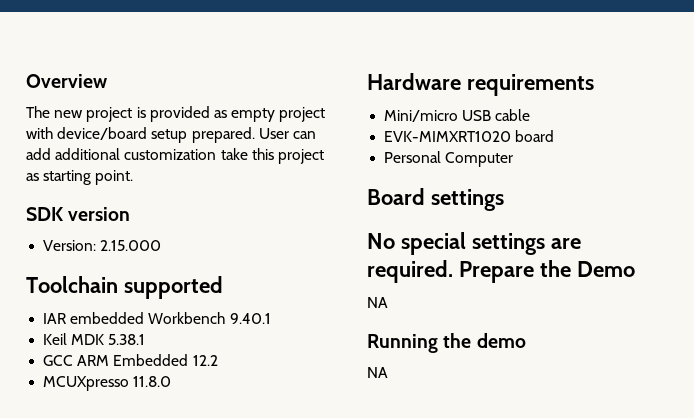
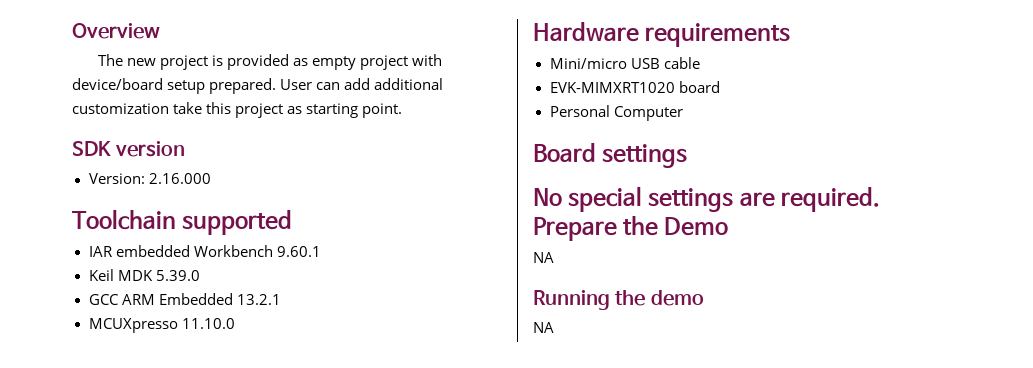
[100,240,162,251] 2.15.000 -> [148,173,211,184] 2.16.000
[229,313,271,324] 9.40.1 -> [276,246,321,257] 9.60.1
[108,334,146,345] 5.38.1 -> [155,270,200,281] 5.39.0
[192,355,218,366] 12.2 -> [236,294,281,305] 13.2.1
[133,376,172,387] 11.8.0 -> [181,318,235,329] 11.10.0

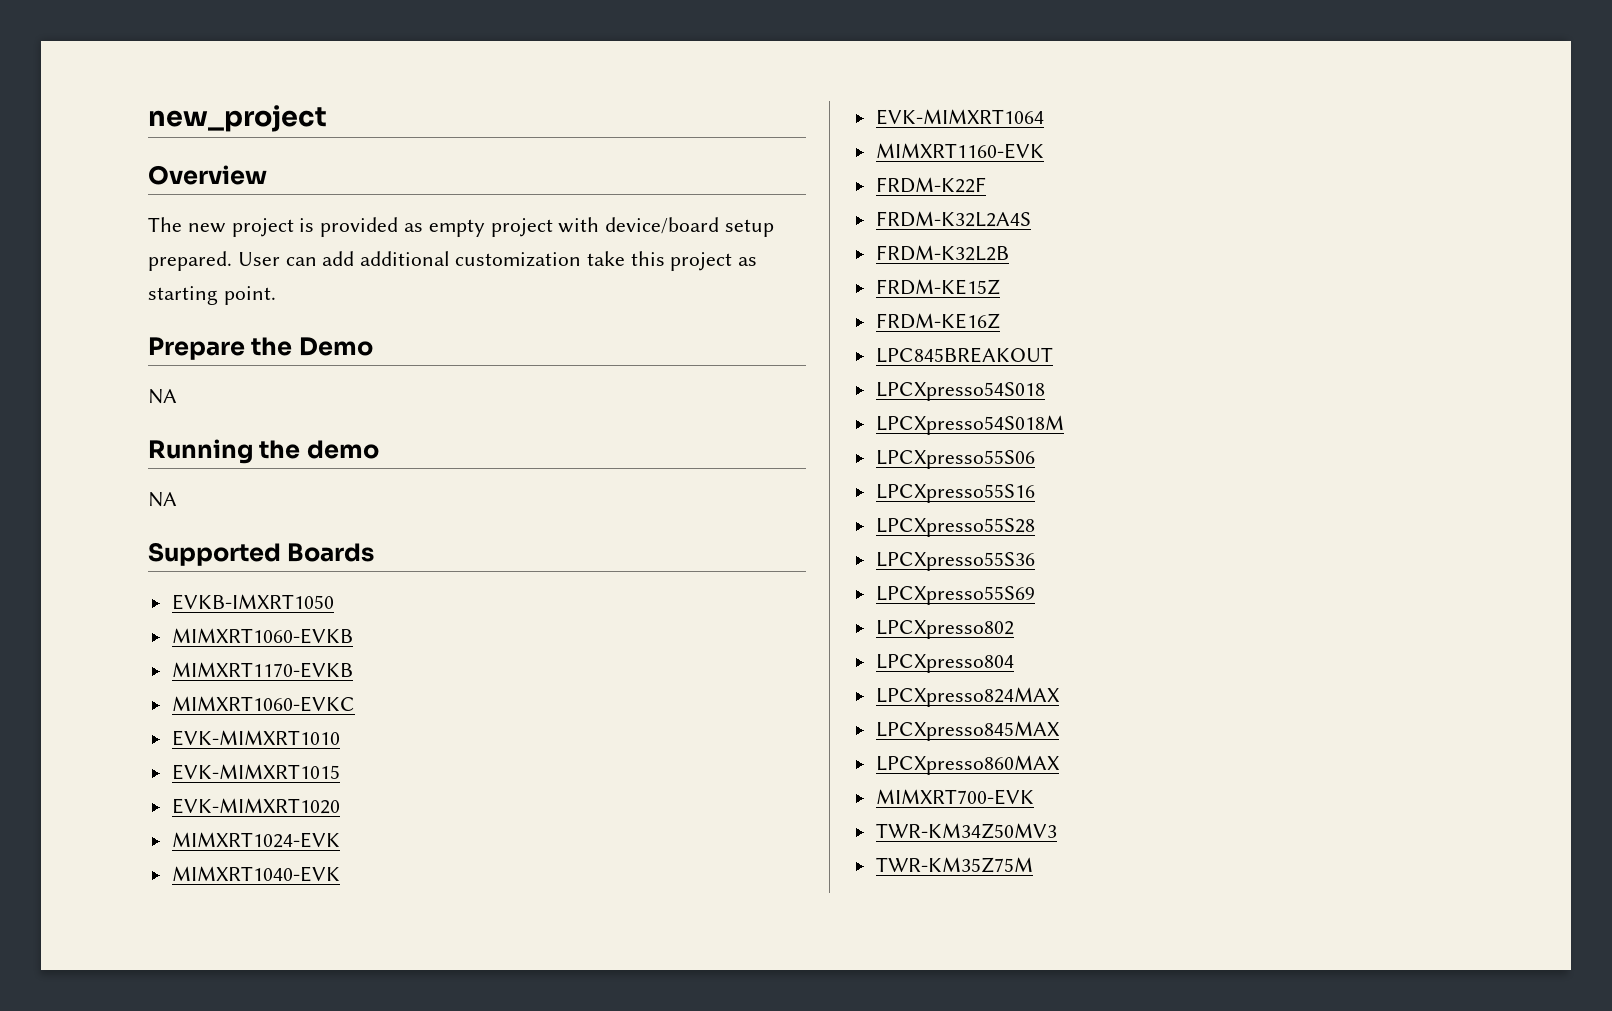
(72, 31) none -> [148,105,327,132] new_project //
[72,141,186,157] [88,173,211,184] [72,209,293,235] [88,245,321,257] [88,269,200,281] [88,293,281,305] [88,318,235,333] [533,22,791,47] [549,57,700,69] [549,81,720,93] [549,105,683,121] [533,143,688,168] [533,186,880,212] SDK version // Version: 2.16.000 // Toolchain supported // IAR embedded Workbench 9.60.1 // Keil MDK 5.39.0 // GCC ARM Embedded 13.2.1 // MCUXpresso 11.10.0 // Hardware requirements // Mini/micro USB cable // EVK-MIMXRT1020 board // Personal Computer // Board settings // No special settings are required. -> (276, 295) none
(554, 327) none -> [148,542,375,566] [171,594,334,610] [171,628,353,644] [171,662,353,678] [171,696,355,712] [171,730,340,746] [171,764,340,780] [171,798,340,814] [171,832,340,848] [171,866,340,882] [875,109,1044,125] [875,143,1044,159] [875,177,986,193] [875,211,1031,227] [875,245,1009,261] [875,279,1000,295] [875,313,1000,329] [875,347,1053,363] [875,382,1045,401] [875,415,1064,435] [875,450,1035,469] [875,484,1035,503] [875,518,1035,537] [875,552,1035,571] [875,586,1035,605] [875,620,1014,639] [875,654,1014,673] [875,687,1060,707] [875,721,1060,741] [875,755,1060,775] [875,789,1034,805] [875,823,1057,839] [875,857,1033,873] // Supported Boards // EVKB-IMXRT1050 // MIMXRT1060-EVKB // MIMXRT1170-EVKB // MIMXRT1060-EVKC // EVK-MIMXRT1010 // EVK-MIMXRT1015 // EVK-MIMXRT1020 // MIMXRT1024-EVK // MIMXRT1040-EVK // EVK-MIMXRT1064 // MIMXRT1160-EVK // FRDM-K22F // FRDM-K32L2A4S // FRDM-K32L2B // FRDM-KE15Z // FRDM-KE16Z // LPC845BREAKOUT // LPCXpresso54S018 // LPCXpresso54S018M // LPCXpresso55S06 // LPCXpresso55S16 // LPCXpresso55S28 // LPCXpresso55S36 // LPCXpresso55S69 // LPCXpresso802 // LPCXpresso804 // LPCXpresso824MAX // LPCXpresso845MAX // LPCXpresso860MAX // MIMXRT700-EVK // TWR-KM34Z50MV3 // TWR-KM35Z75M

